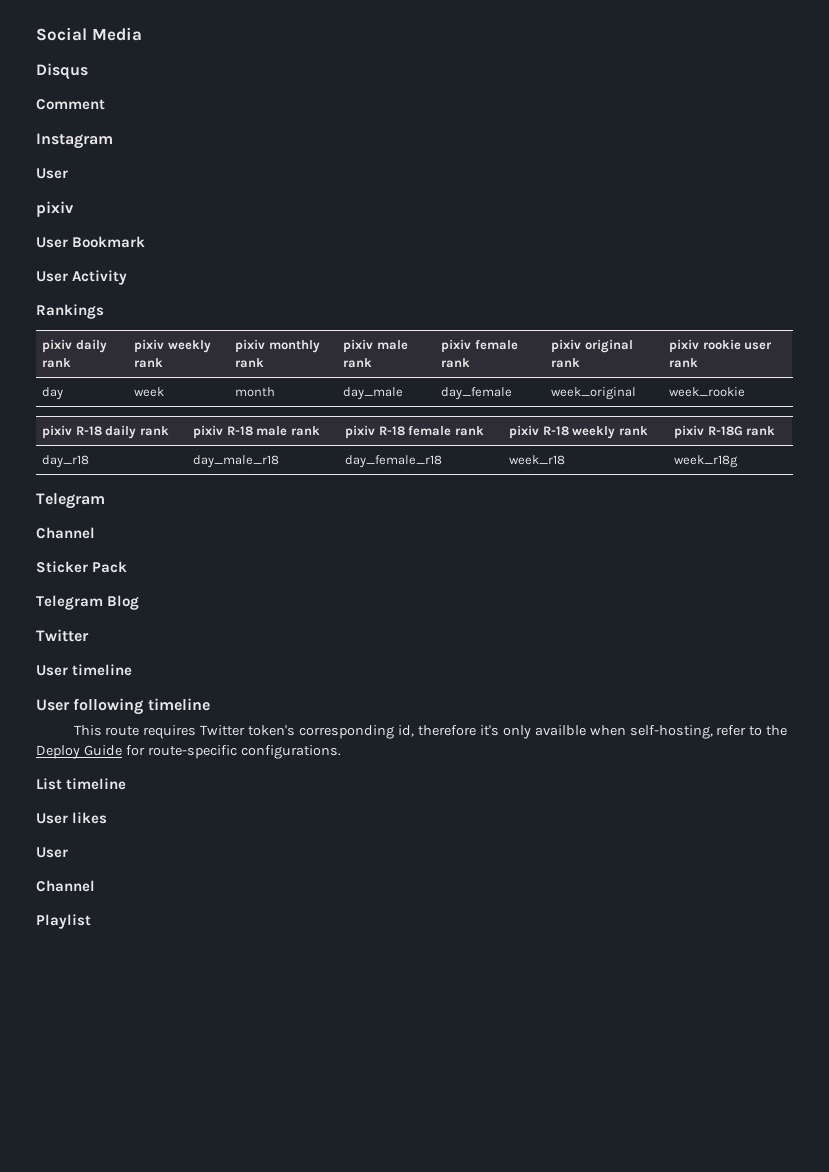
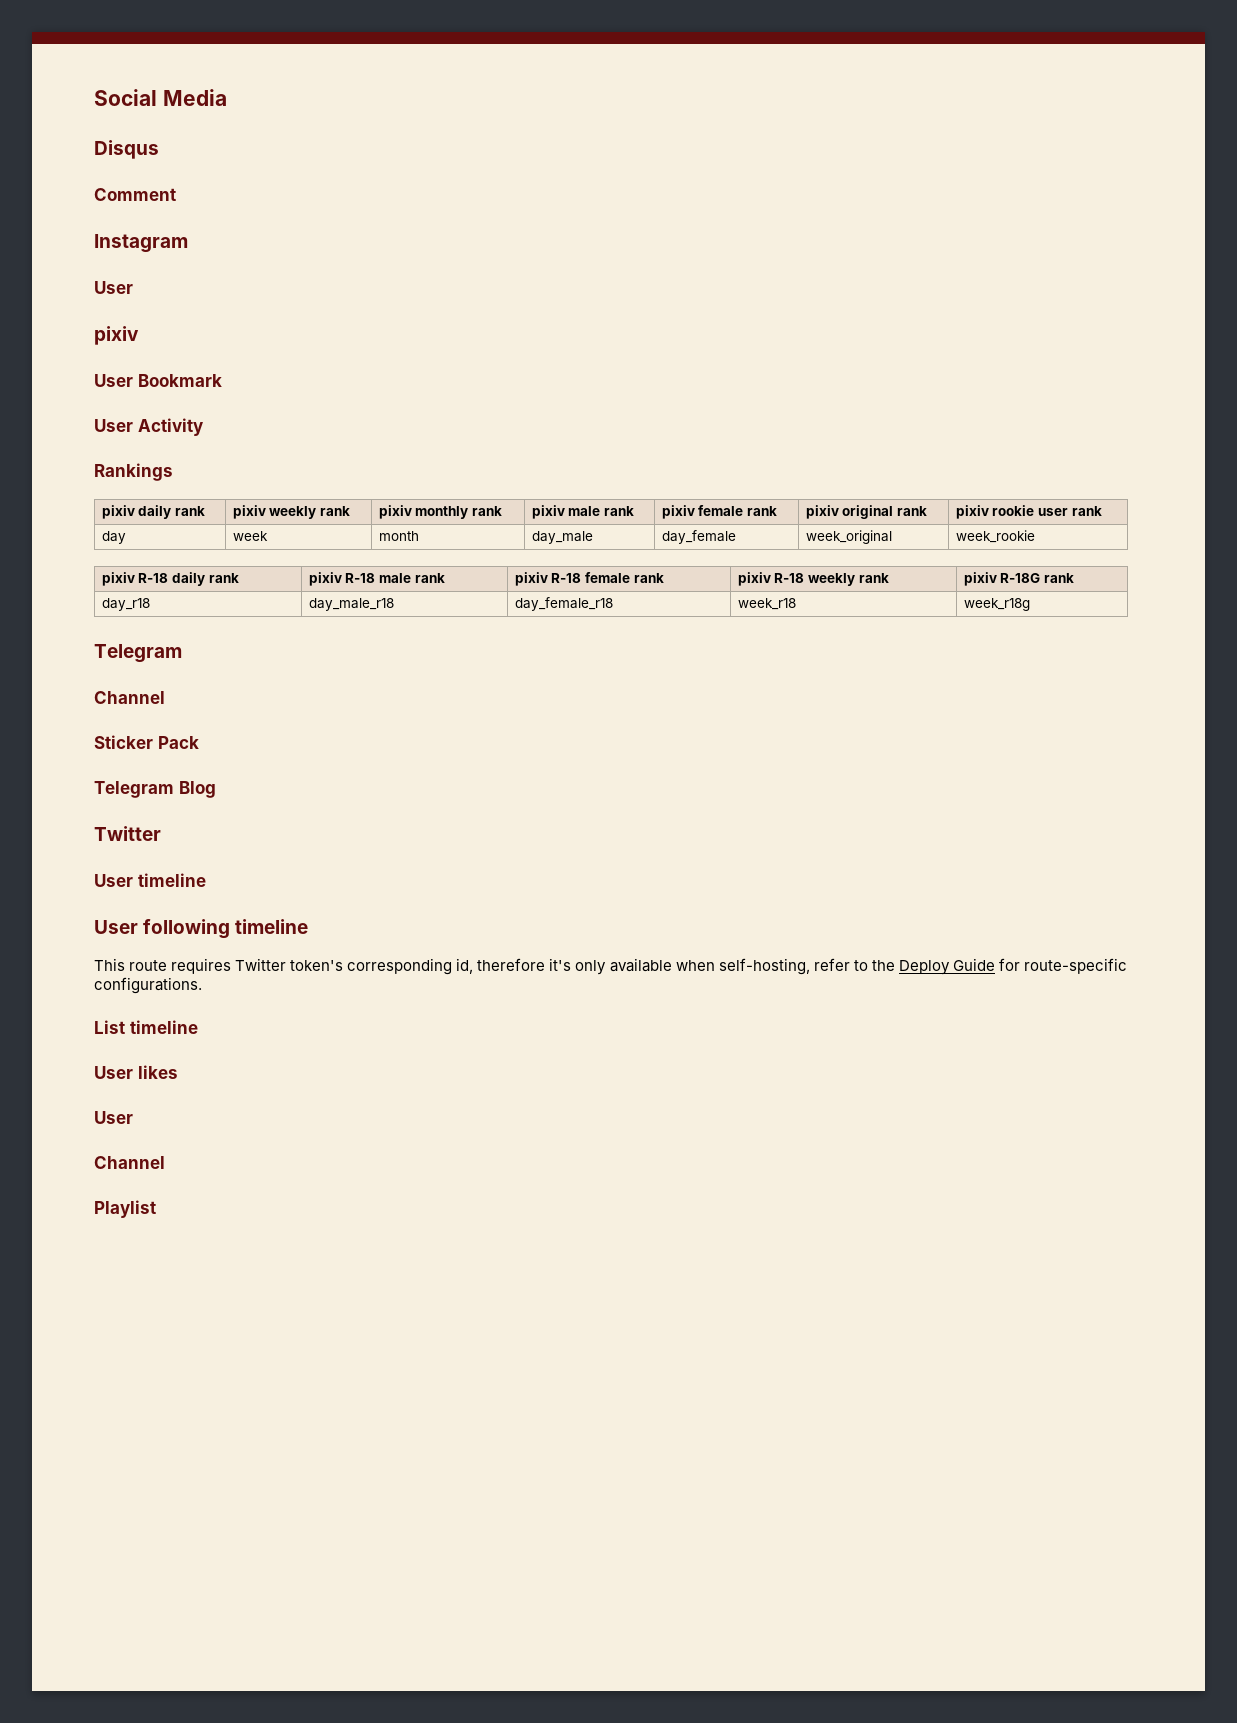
[534,725,586,736] availble -> [609,958,672,972] available

